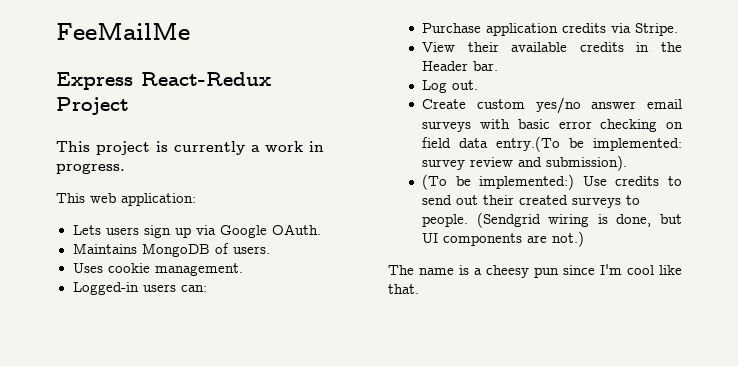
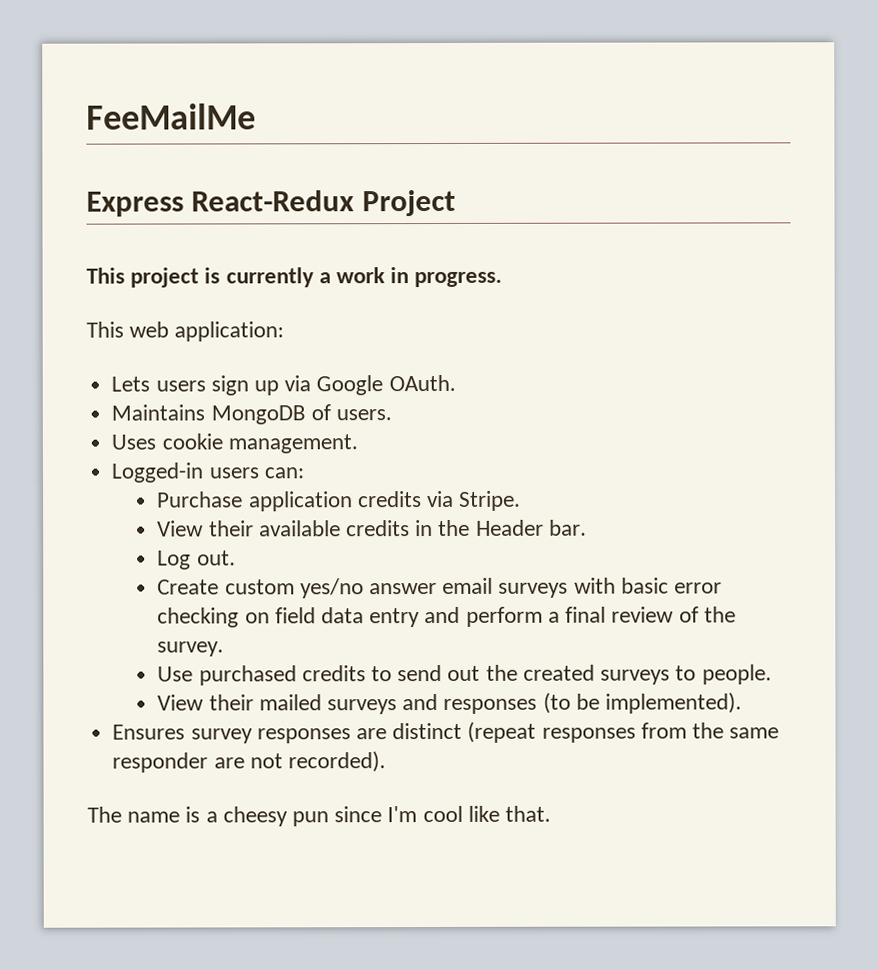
[496,136,682,152] [422,155,628,171] [422,174,607,190] entry.(To be implemented: survey review and submission). // (To be implemented:) Use -> [369,606,736,628] [157,641,225,657] [157,665,297,686] entry and perform a final review of the survey. // Use purchased
[483,195,515,205] their -> [485,664,518,681] the
[476,212,682,228] [422,231,585,247] (Sendgrid wiring is done, but UI components are not.) -> [157,692,743,715] [112,721,780,744] [112,751,386,773] // View their mailed surveys and responses (to be implemented). // Ensures survey responses are distinct (repeat responses from the same responder are not recorded).

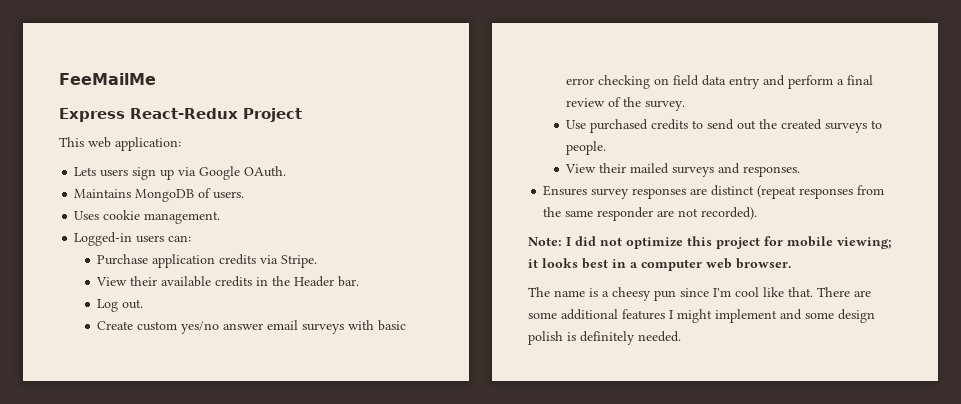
[86,267,503,288] // This project is currently a work in progress. -> (302, 115) none
[443,692,743,714] responses (to be implemented). -> [743,166,801,177] responses.
(386, 762) none -> [528,236,892,249] [528,258,791,271] // Note: I did not optimize this project for mobile viewing; it looks best in a computer web browser.
(552, 813) none -> [817,287,871,297] [528,309,875,323] [528,331,681,345] There are some additional features I might implement and some design polish is definitely needed.

